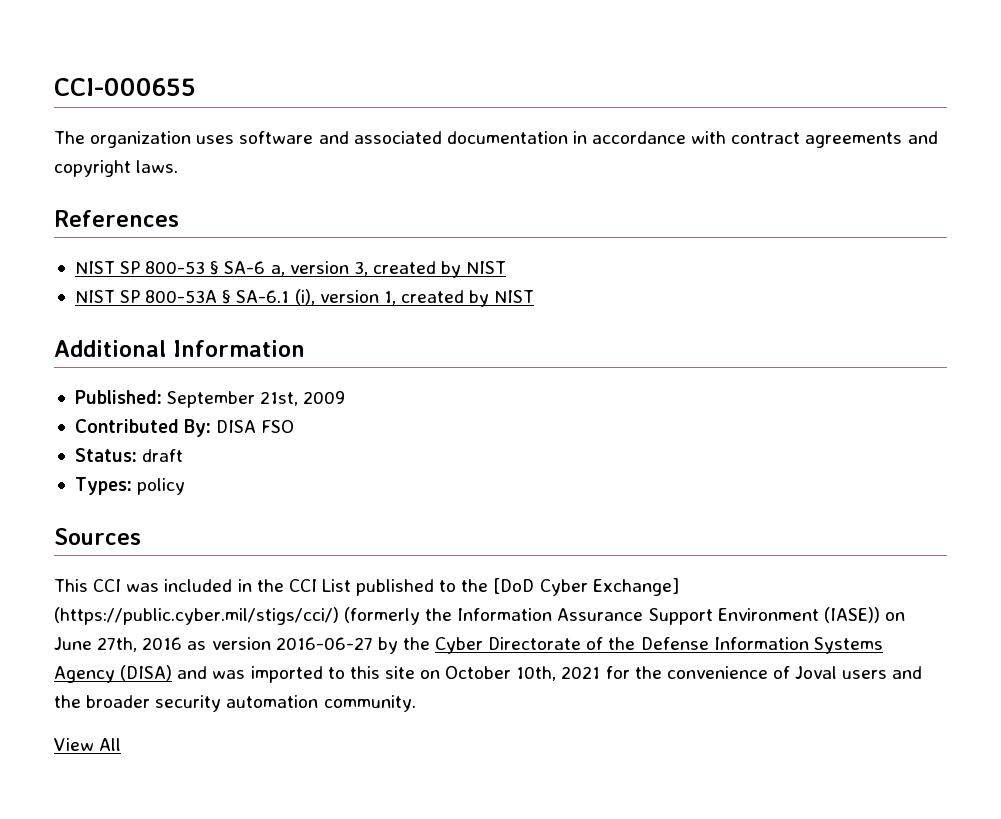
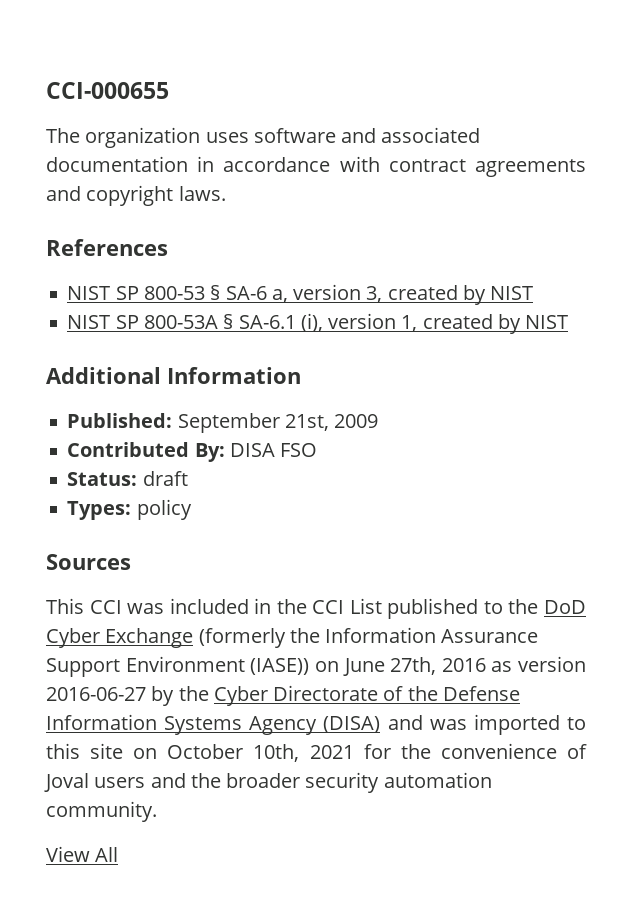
[493,578,679,596] [54,607,339,625] [DoD Cyber Exchange] (https://public.cyber.mil/stigs/cci/) -> [544,600,587,614] [46,628,194,648] DoD Cyber Exchange

